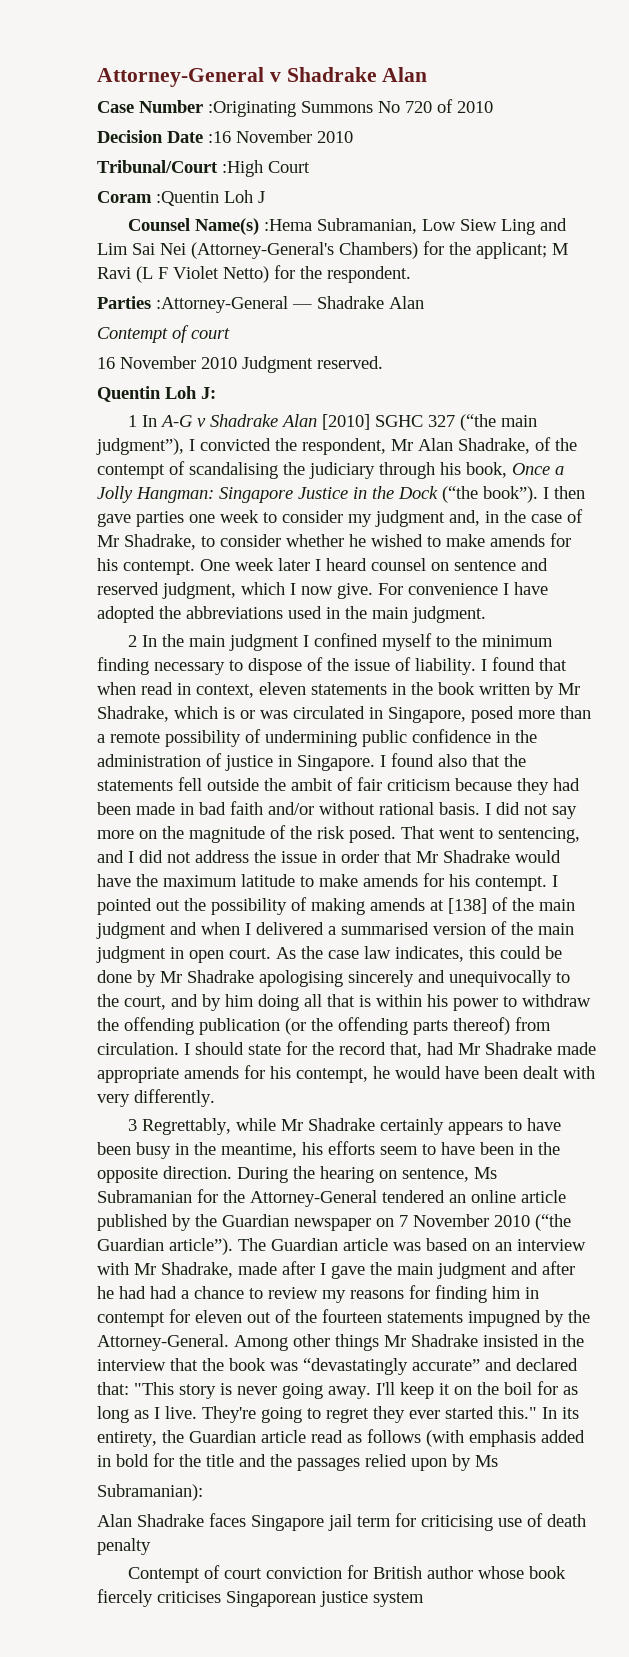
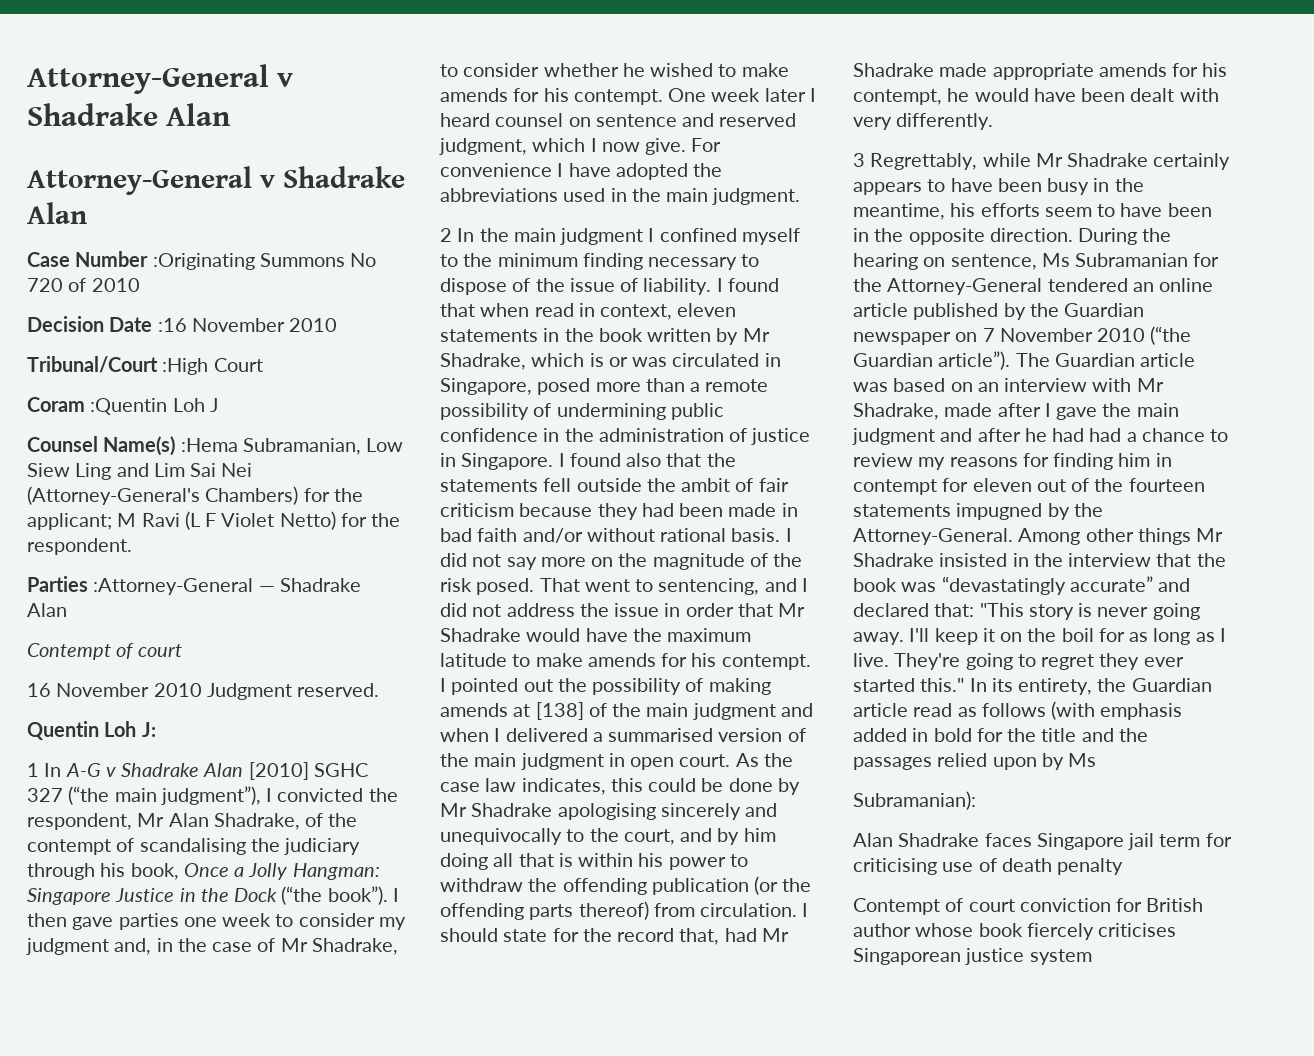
[97,67,428,87] Attorney-General v Shadrake Alan -> [27,64,294,94] [27,103,232,126] [27,166,405,195] [27,202,87,224] Attorney-General v Shadrake Alan // Attorney-General v Shadrake Alan

